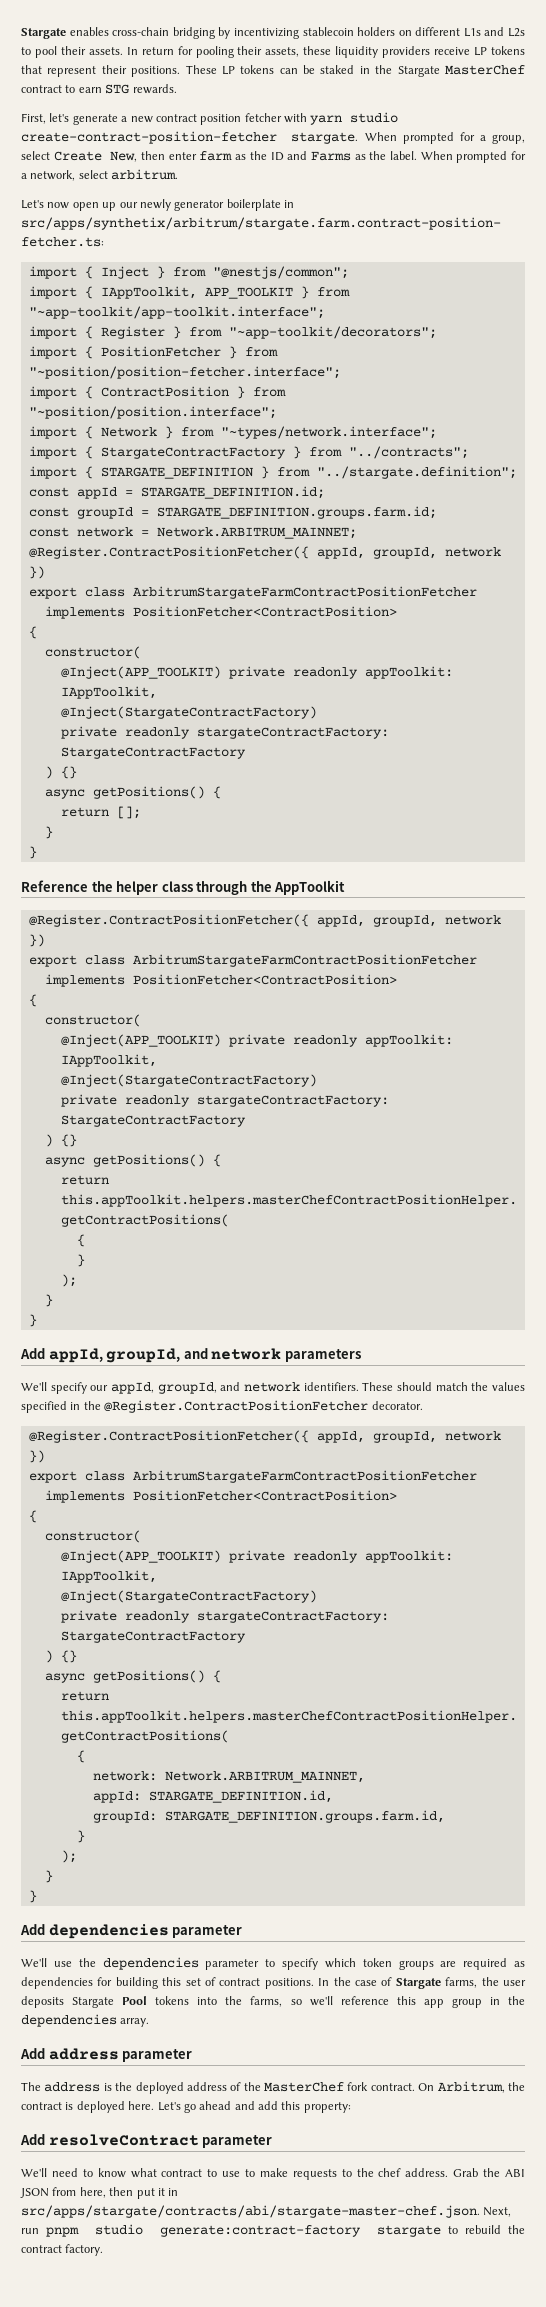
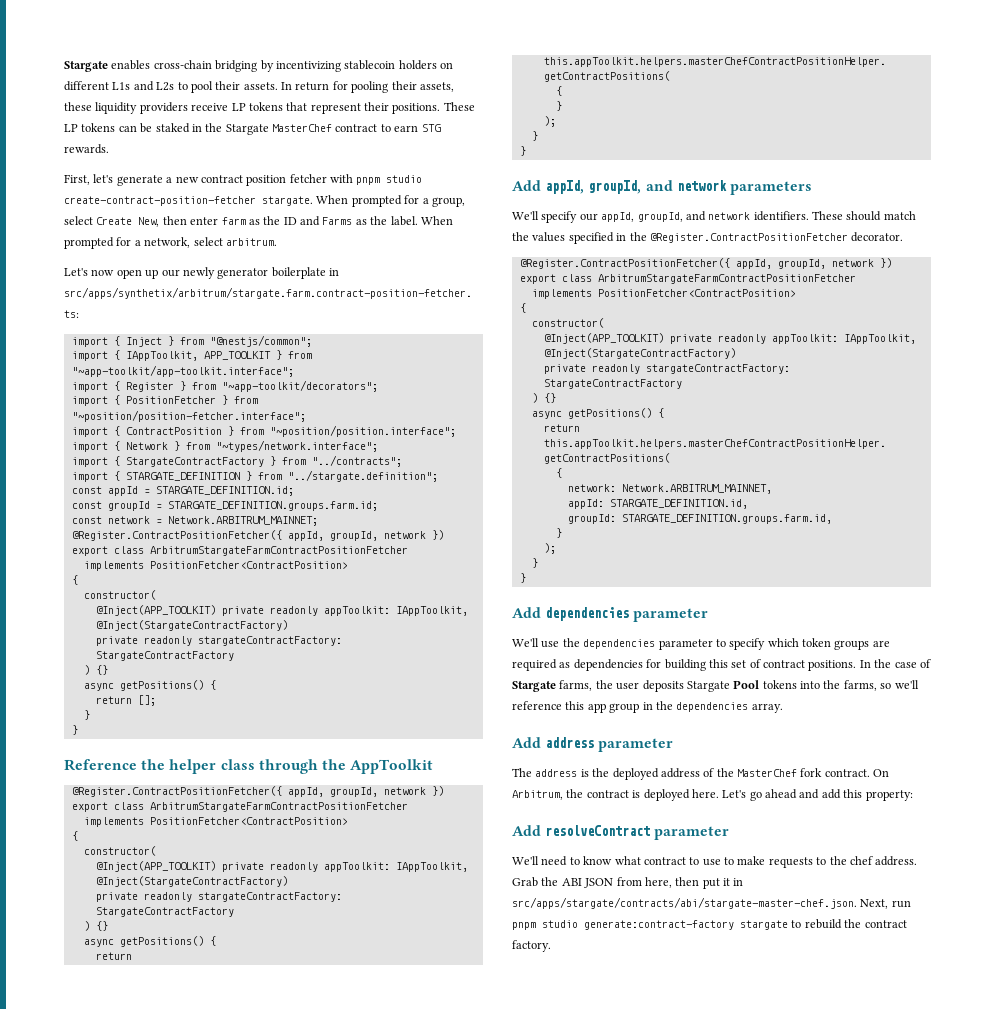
[310,115,343,125] yarn -> [356,177,381,185] pnpm

